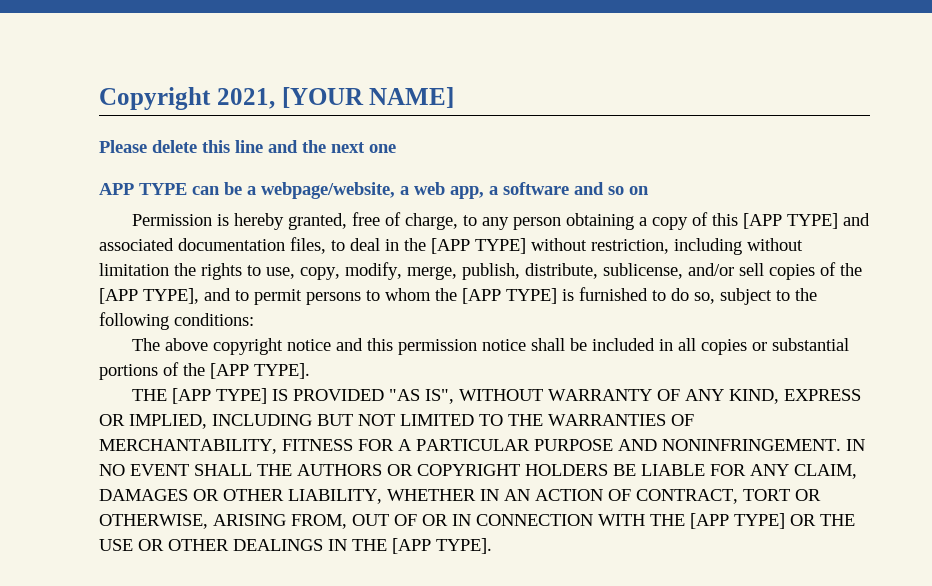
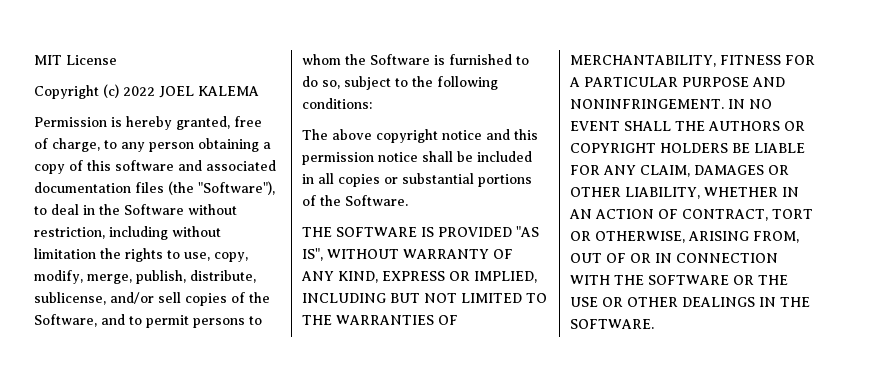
[99,87,455,110] [99,140,396,153] [99,182,649,199] Copyright 2021, [YOUR NAME] // Please delete this line and the next one // APP TYPE can be a webpage/website, a web app, a software and so on -> [34,55,117,65] [34,84,259,99] MIT License // Copyright (c) 2022 JOEL KALEMA
[742,213,838,229] [APP TYPE] -> [115,160,174,171] software
[290,237,326,254] files, -> [135,181,275,195] files (the "Software"),
[431,238,526,254] [APP TYPE] -> [124,204,184,215] Software
[99,288,199,304] [APP TYPE], -> [34,314,97,327] Software,
[462,288,557,304] [APP TYPE] -> [370,54,430,65] Software
[210,363,310,379] [131,388,267,404] [APP TYPE]. // THE [APP TYPE] -> [345,195,408,206] [302,227,417,237] Software. // THE SOFTWARE
[690,513,785,529] [APP TYPE] -> [648,275,729,285] SOFTWARE
[392,538,492,554] [APP TYPE]. -> [570,319,654,329] SOFTWARE.

